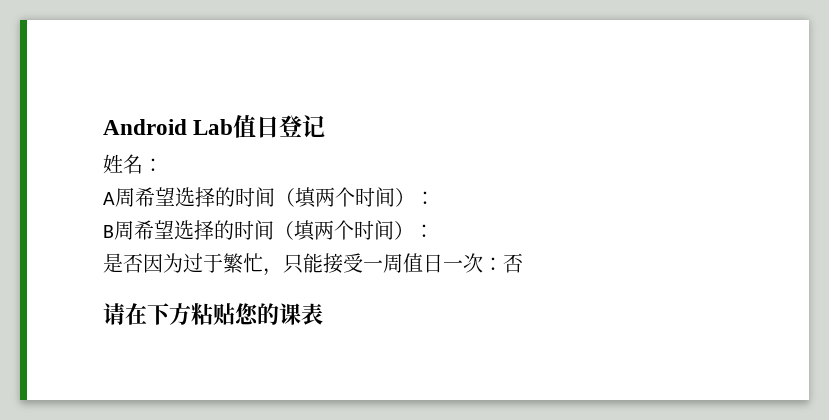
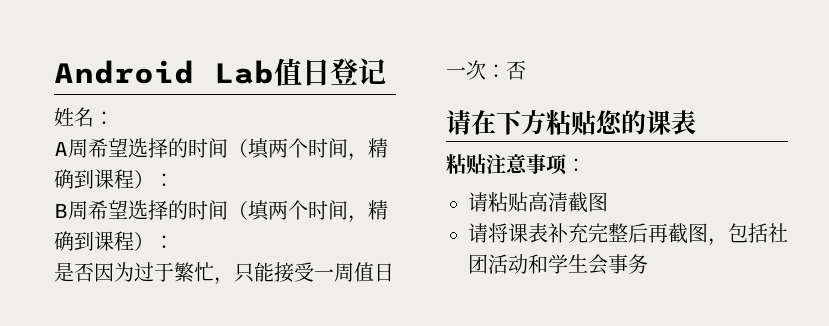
(395, 197) none -> [348,138,388,161] [54,169,134,189] ，精确到课程
(394, 230) none -> [348,200,388,223] [54,231,134,251] ，精确到课程
(323, 314) none -> [446,154,586,175] [468,192,608,213] [468,223,788,246] [468,254,648,275] // 粘贴注意事项： // 请粘贴高清截图 // 请将课表补充完整后再截图，包括社团活动和学生会事务

